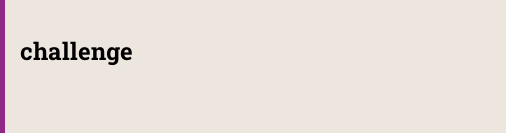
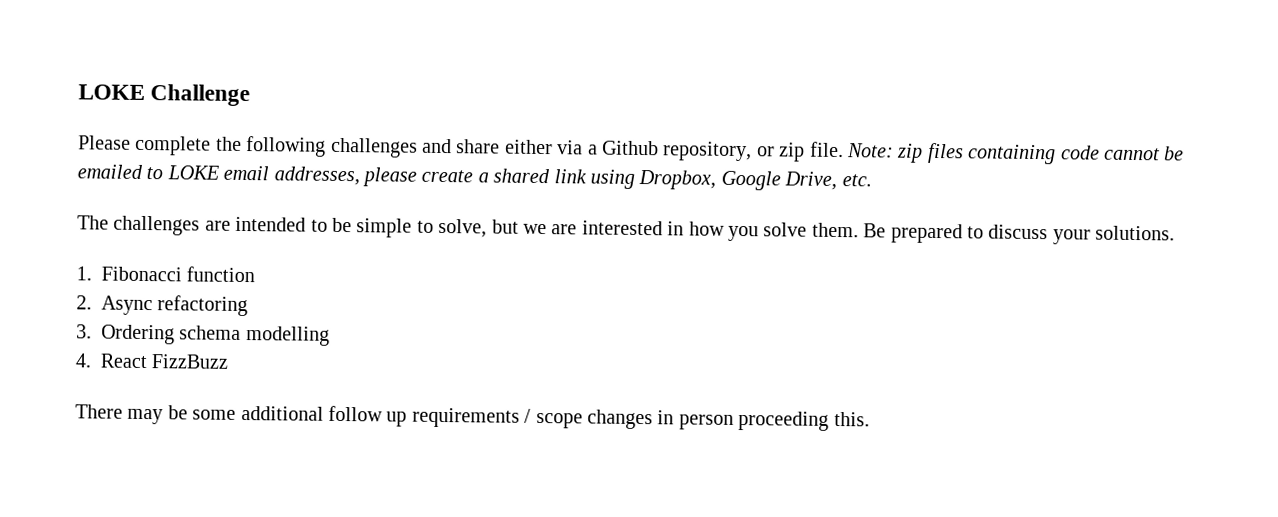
[20,41,133,66] challenge -> [78,84,251,107] [78,135,1185,165] [77,164,872,191] [77,215,1176,245] [76,266,256,283] [76,295,249,317] [76,324,330,346] [75,353,230,369] [75,404,870,431] LOKE Challenge // Please complete the following challenges and share either via a Github repository, or zip file. Note: zip files containing code cannot be emailed to LOKE email addresses, please create a shared link using Dropbox, Google Drive, etc. // The challenges are intended to be simple to solve, but we are interested in how you solve them. Be prepared to discuss your solutions. // 1. Fibonacci function // 2. Async refactoring // 3. Ordering schema modelling // 4. React FizzBuzz // There may be some additional follow up requirements / scope changes in person proceeding this.

